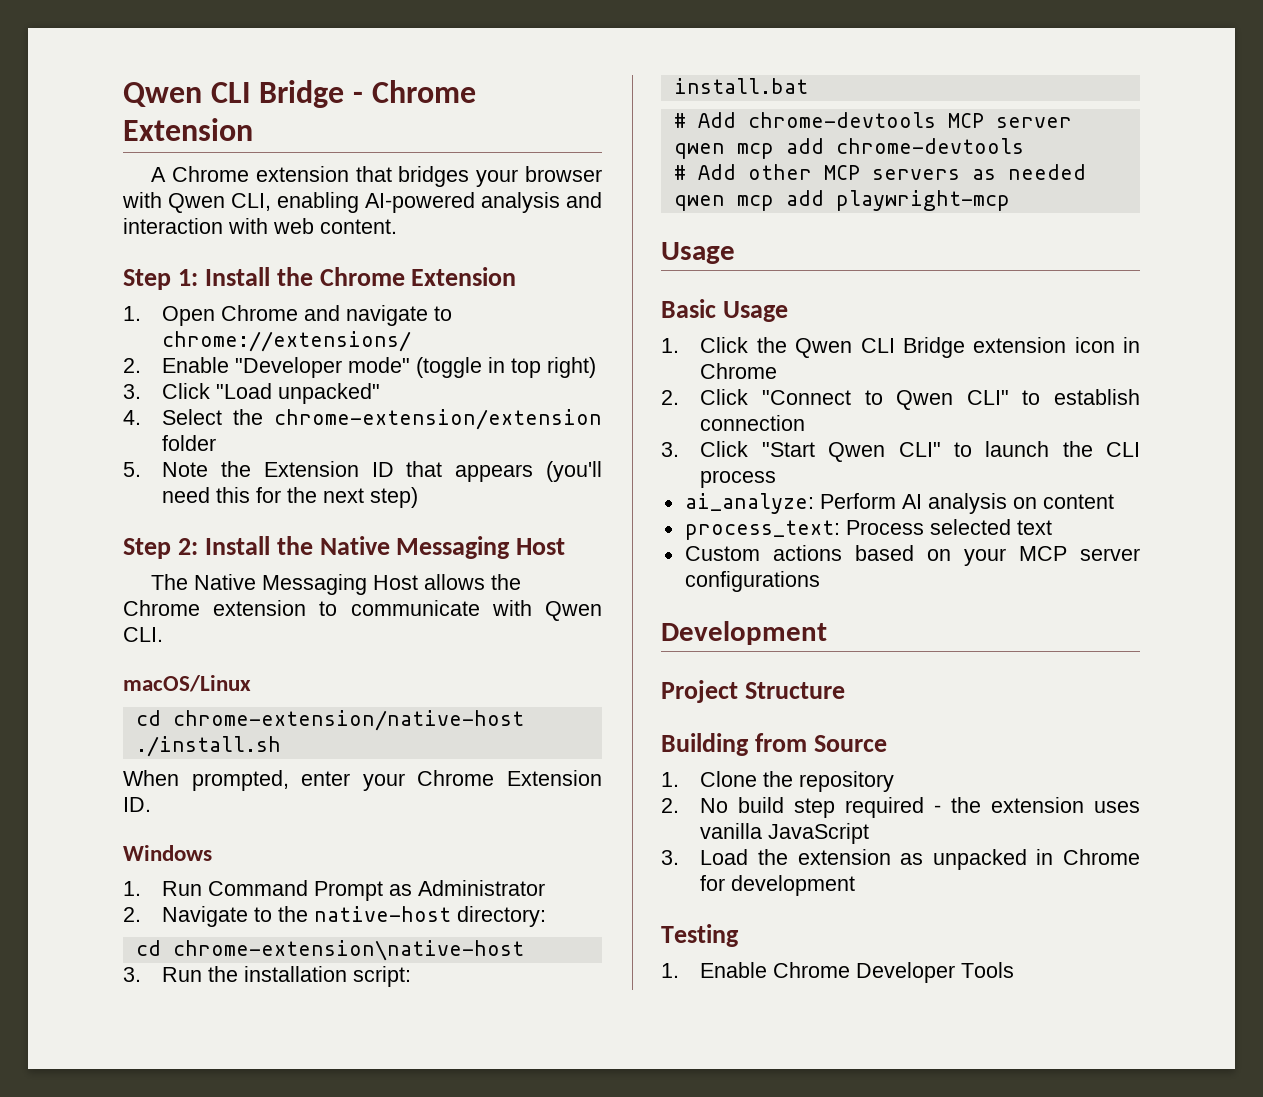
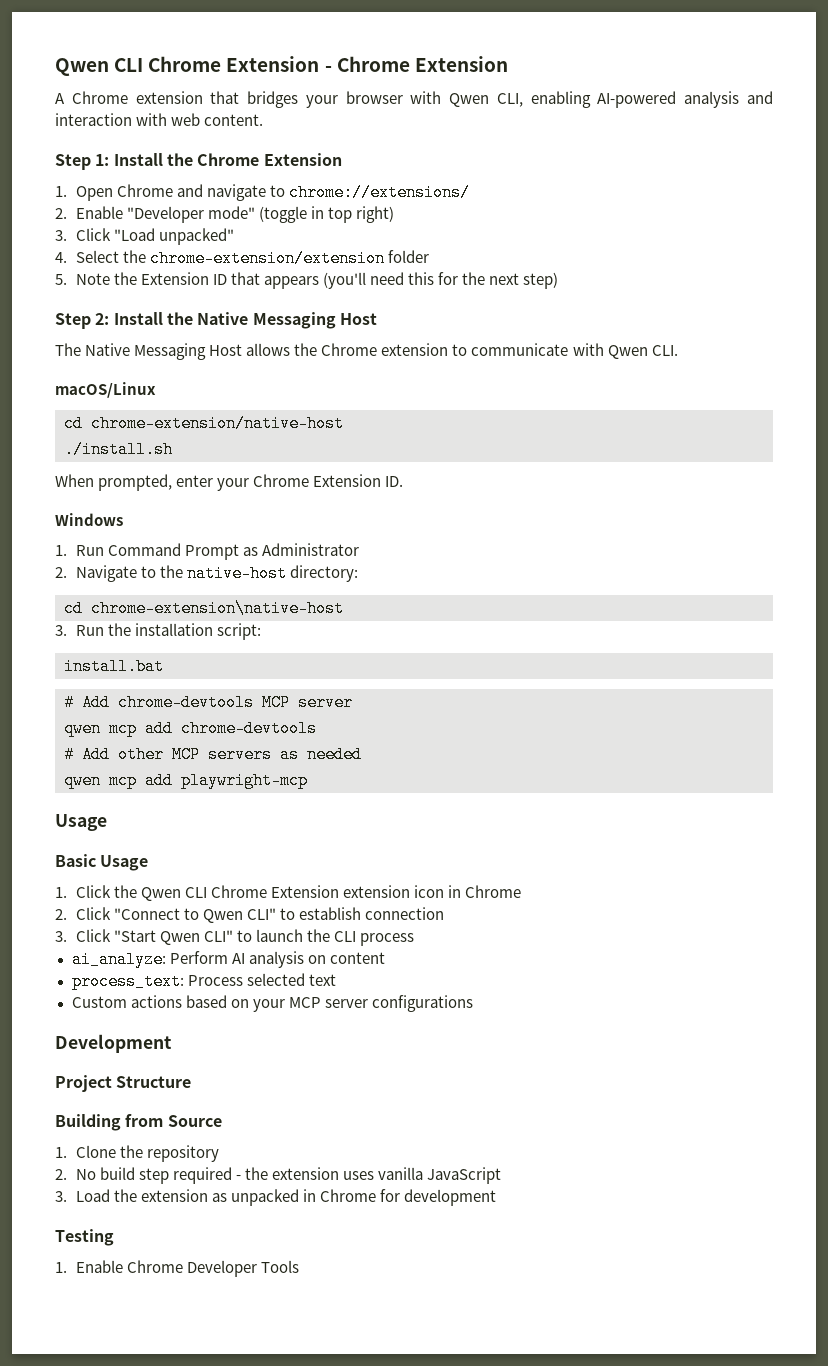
[123,80,345,108] Qwen CLI Bridge -> [55,56,320,76] Qwen CLI Chrome Extension
[902,337,965,358] Bridge -> [211,885,340,898] Chrome Extension

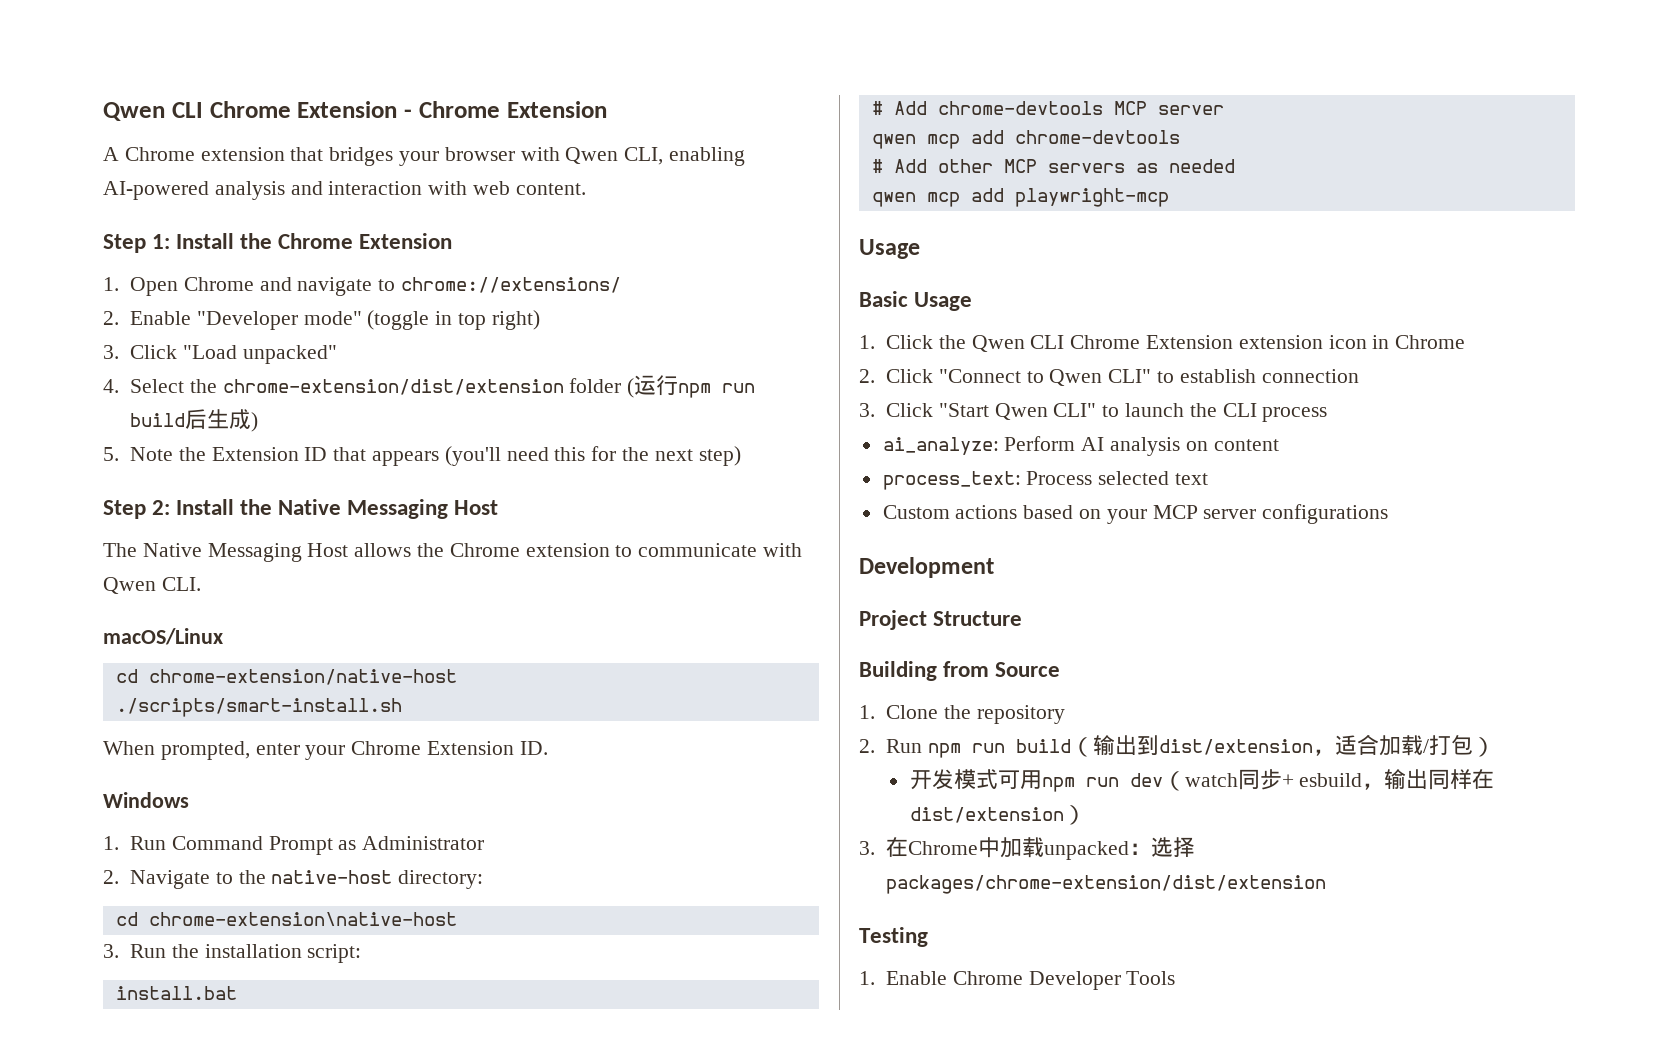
[149,250,385,267] chrome-extension/extension -> [222,379,564,395] chrome-extension/dist/extension
(429, 256) none -> [627,375,756,398] [129,409,258,432] (运行npm run build后生成)
[64,441,173,458] ./install.sh -> [115,698,402,717] ./scripts/smart-install.sh
[75,1167,502,1184] [55,1189,497,1206] No build step required - the extension uses vanilla JavaScript // 3. Load the extension as unpacked in Chrome for development -> [885,734,1495,758] [909,769,1495,792] [909,805,1086,825] [859,837,1195,860] [885,875,1326,894] Run npm run build（输出到dist/extension，适合加载/打包） // 开发模式可用npm run dev（watch同步+ esbuild，输出同样在dist/extension） // 3.在Chrome中加载unpacked：选择packages/chrome-extension/dist/extension

